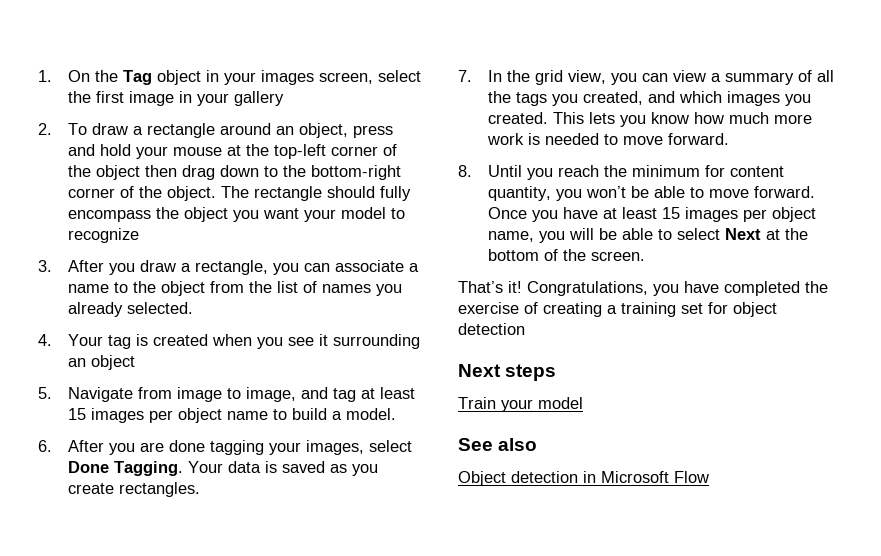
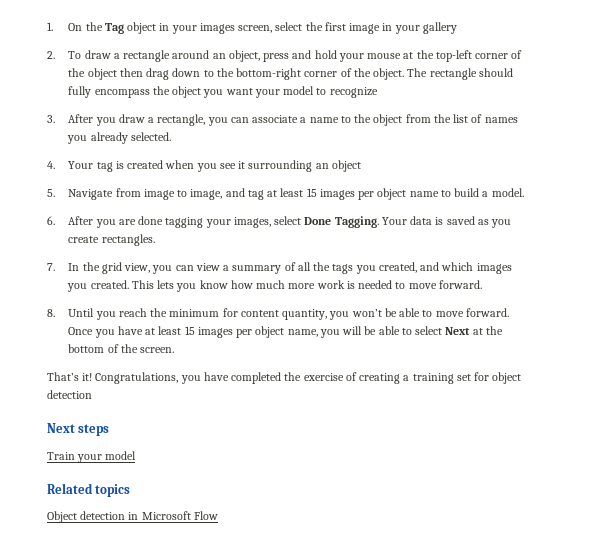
[458,438,538,451] See also -> [47,483,131,497] Related topics

